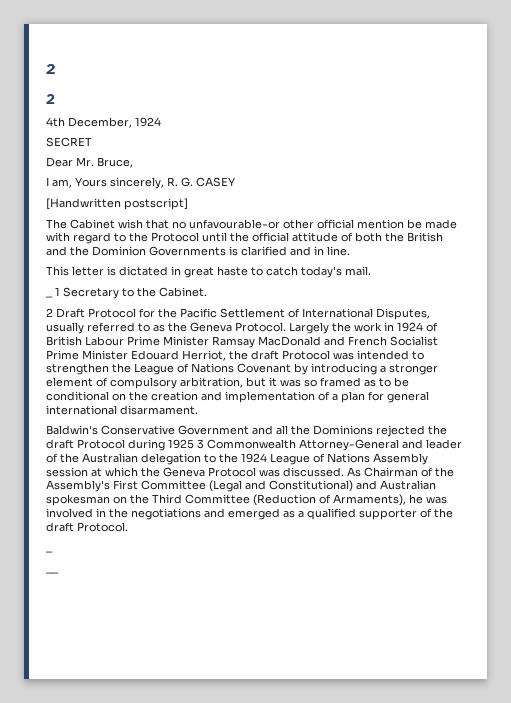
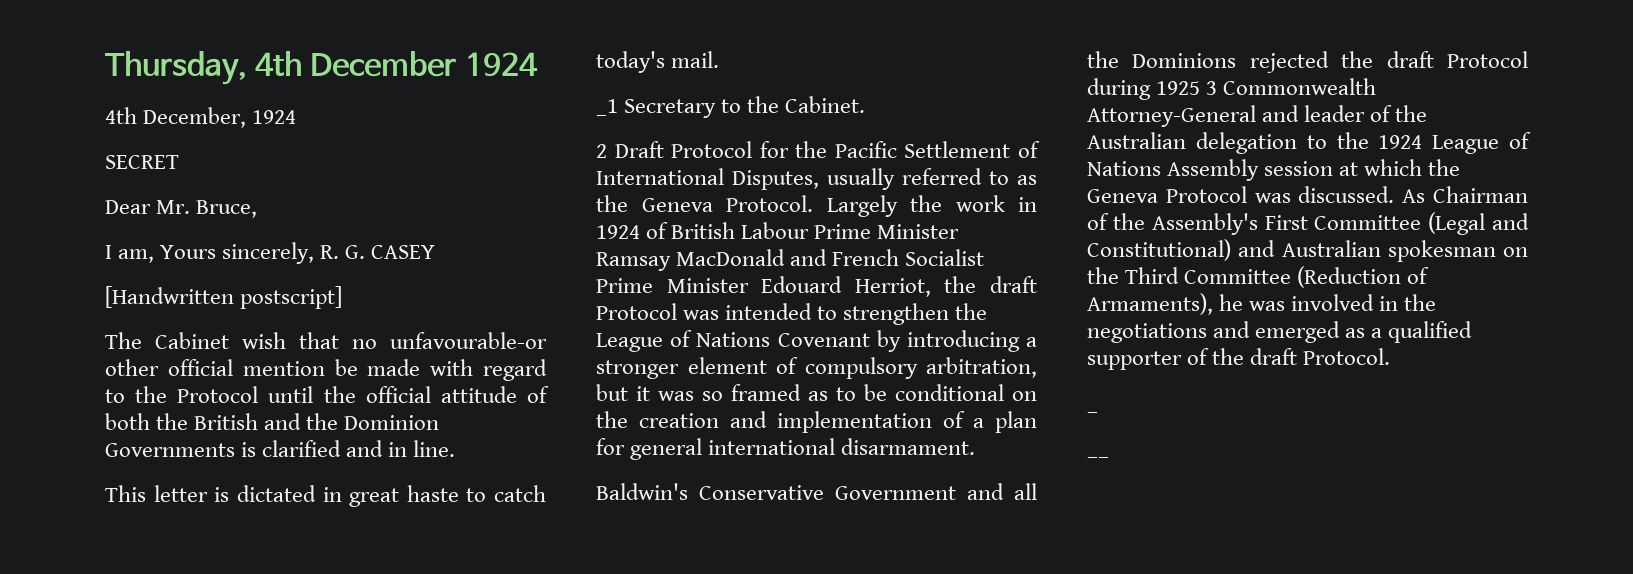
[46,64,55,74] [46,94,55,104] 2 // 2 -> [105,51,538,85] Thursday, 4th December 1924
[46,296,53,298] [55,287,60,296] _ 1 -> [596,99,618,116] _1

